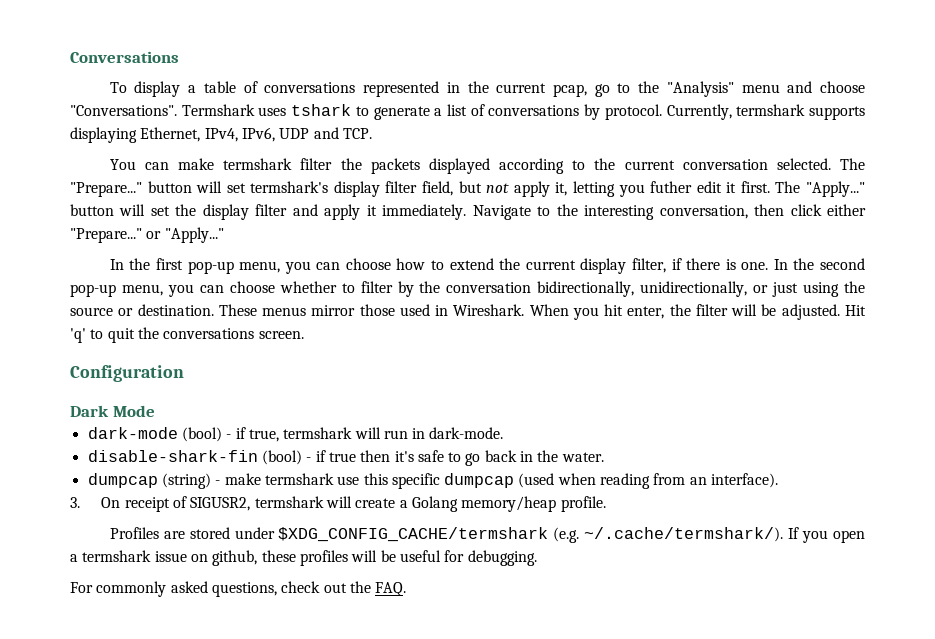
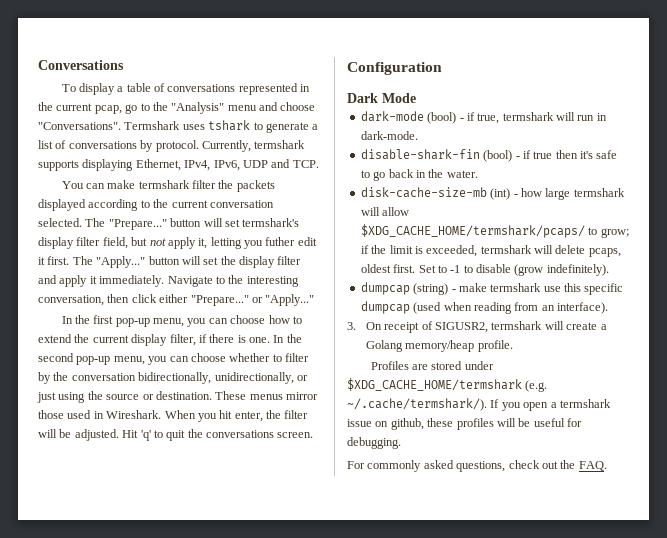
(604, 457) none -> [360,187,625,200] [360,207,410,216] [360,224,629,238] [360,245,621,257] [360,264,609,276] // disk-cache-size-mb (int) - how large termshark will allow $XDG_CACHE_HOME/termshark/pcaps/ to grow; if the limit is exceeded, termshark will delete pcaps, oldest first. Set to -1 to disable (grow indefinitely).
[278,527,549,542] $XDG_CONFIG_CACHE/termshark -> [347,378,522,391] $XDG_CACHE_HOME/termshark

